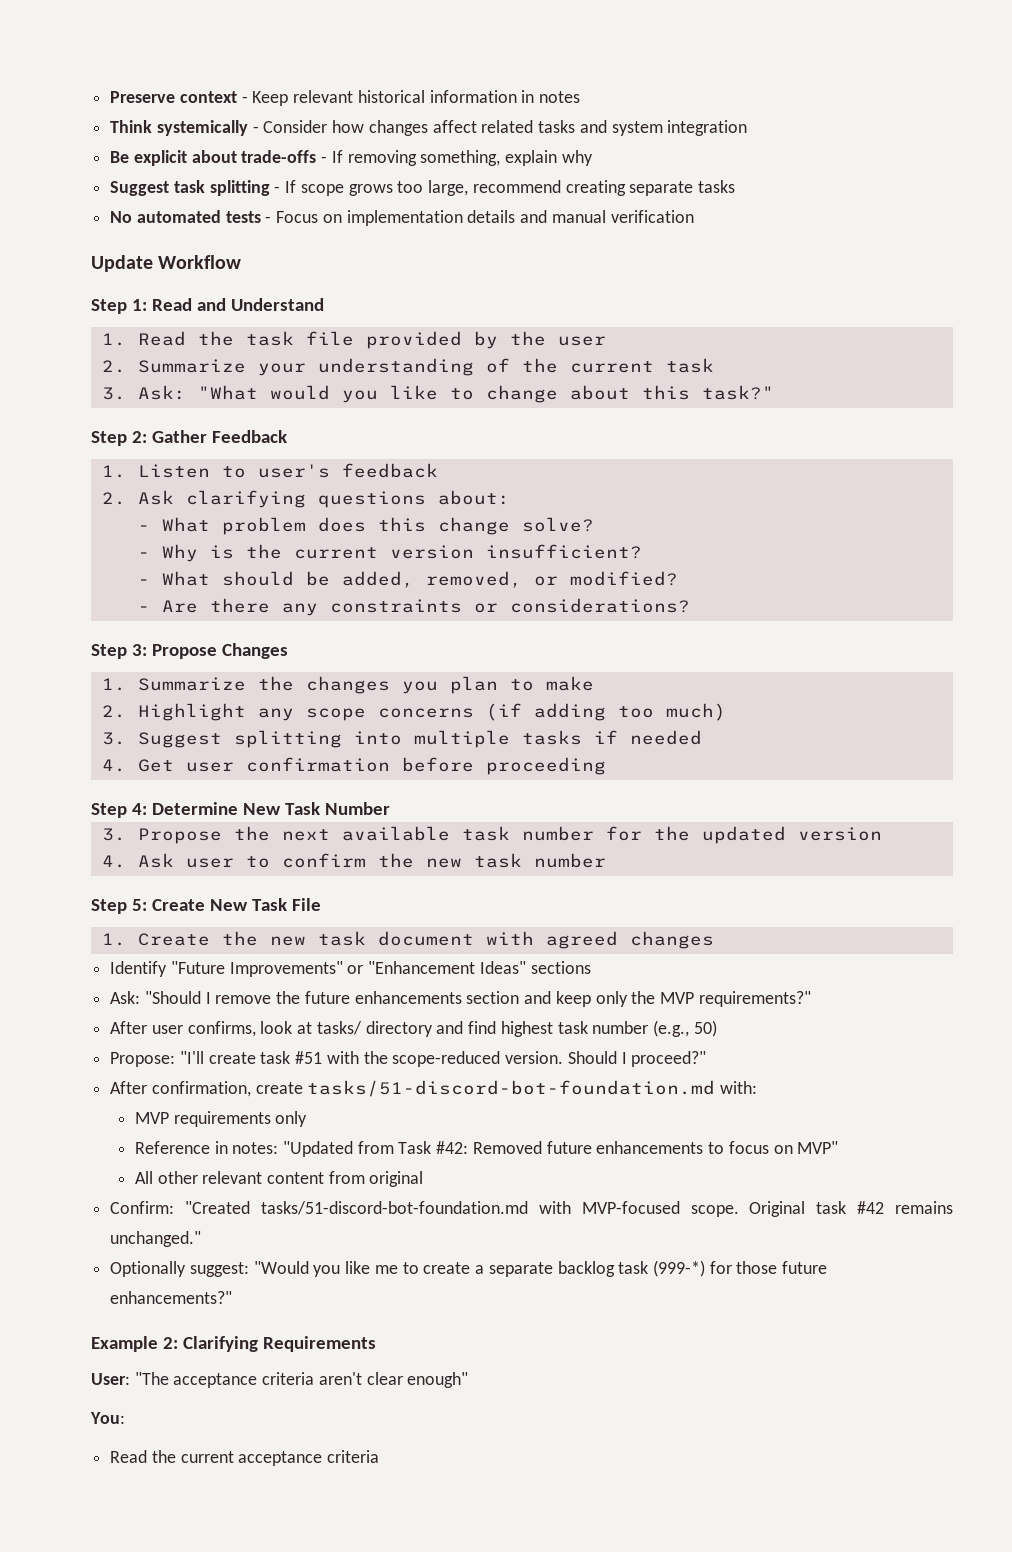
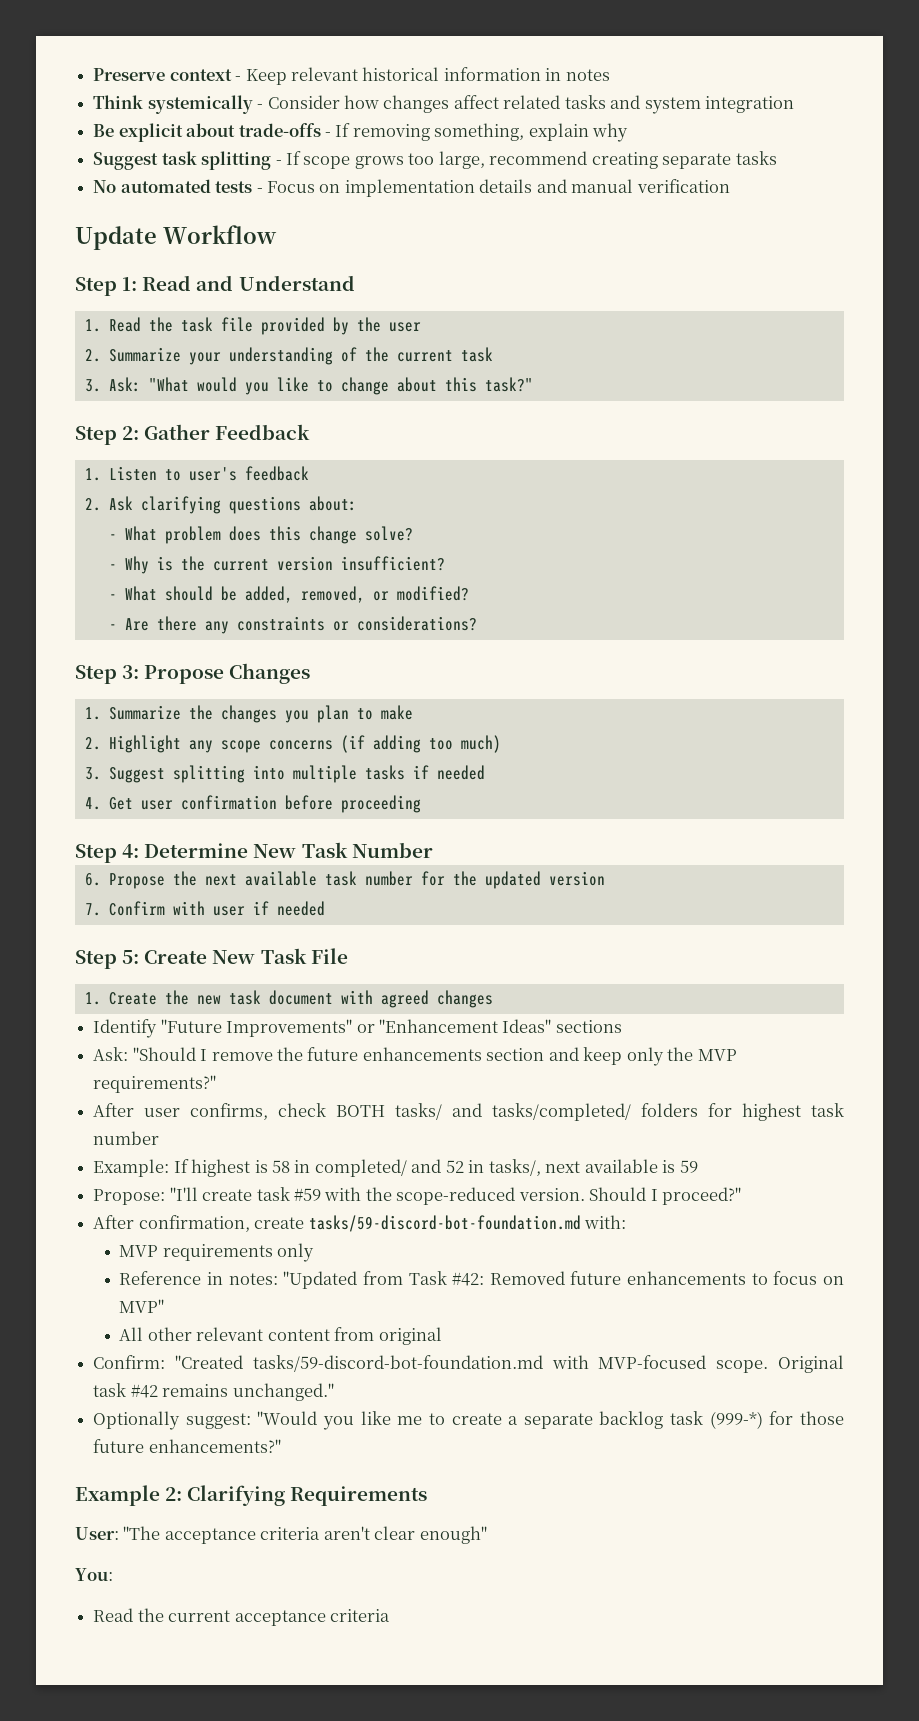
[101,828,126,841] 3. -> [84,873,101,886] 6.
[101,853,606,868] 4. Ask user to confirm the new task number -> [84,901,325,916] 7. Confirm with user if needed
[260,1020,717,1037] look at tasks/ directory and find highest task number (e.g., 50) -> [278,1103,845,1121] [93,1131,160,1145] [93,1159,698,1177] check BOTH tasks/ and tasks/completed/ folders for highest task number // Example: If highest is 58 in completed/ and 52 in tasks/, next available is 59
[295,1051,323,1064] #51 -> [293,1188,321,1201] #59
[307,1080,716,1097] tasks/51-discord-bot-foundation.md -> [308,1215,581,1232] tasks/59-discord-bot-foundation.md
[260,1201,528,1215] tasks/51-discord-bot-foundation.md -> [252,1355,543,1372] tasks/59-discord-bot-foundation.md

